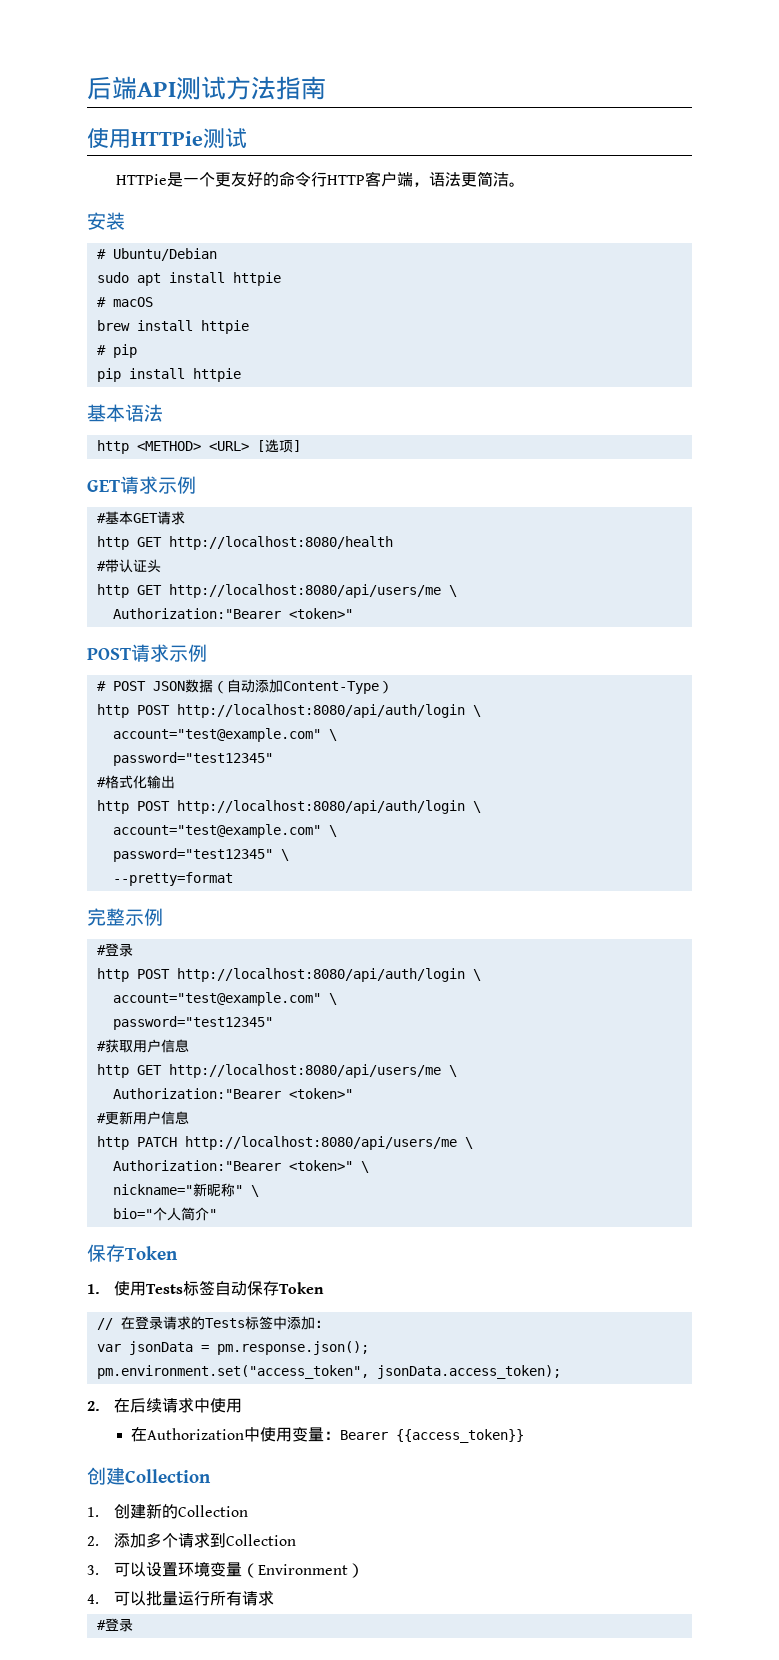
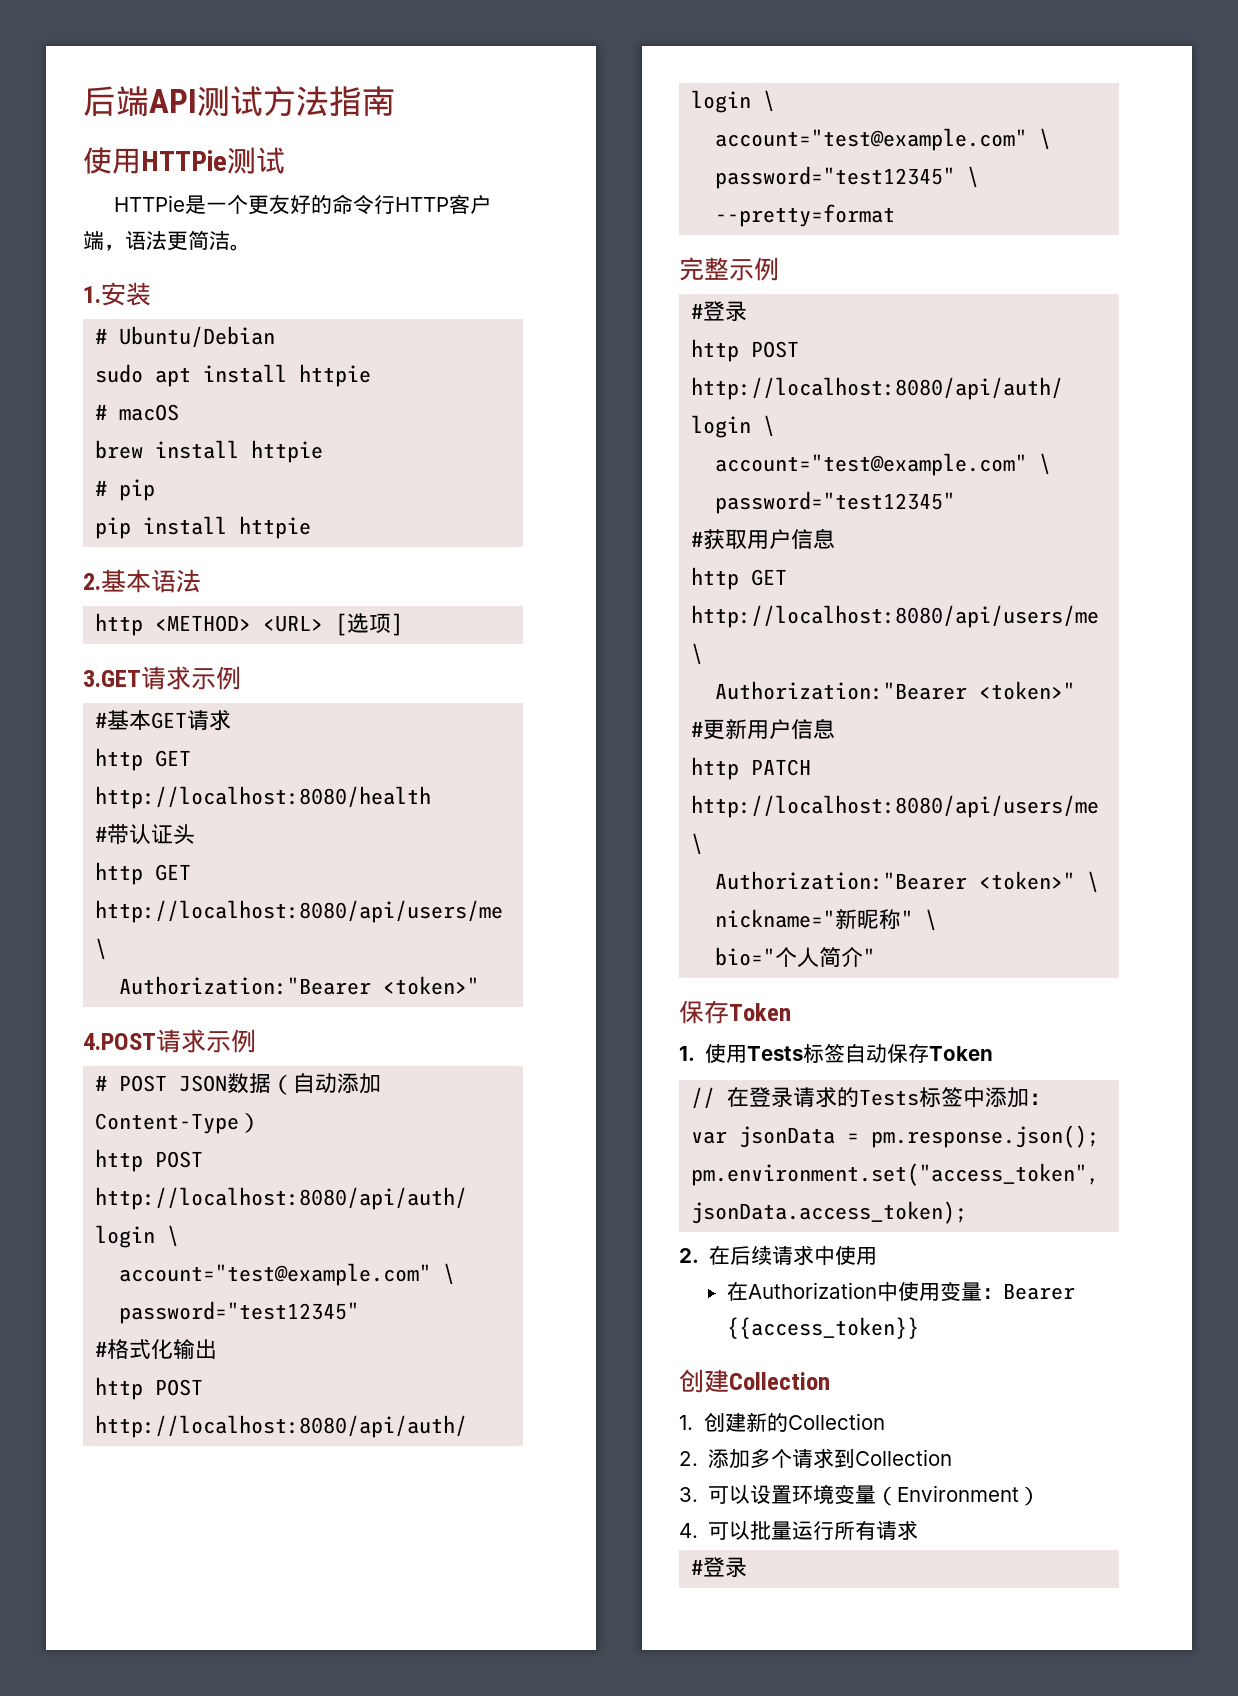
(525, 184) none -> [83,286,101,303] 1.
(241, 375) none -> [83,573,101,590] 2.
[87,480,120,492] GET -> [83,670,141,687] 3.GET
[87,648,131,660] POST -> [83,1033,156,1050] 4.POST

